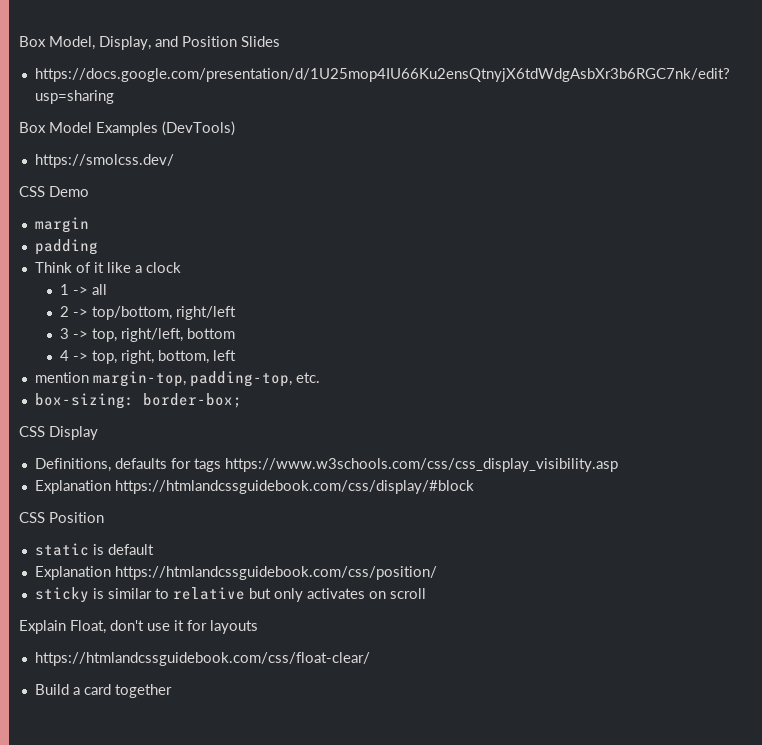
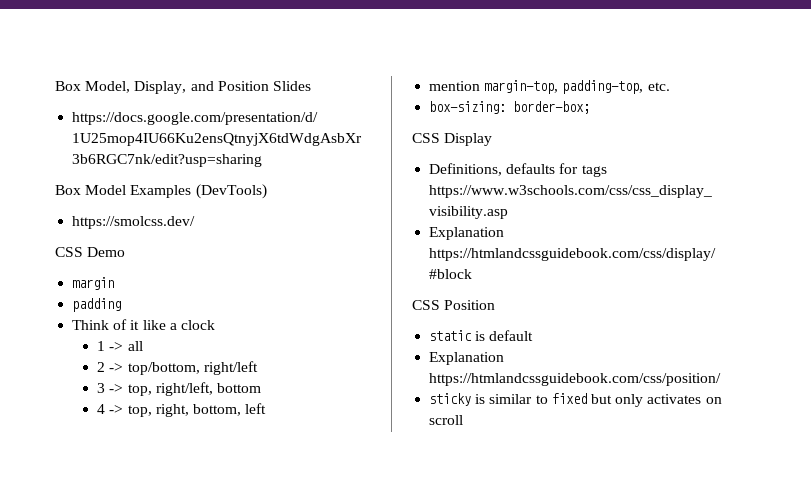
[172,587,245,600] relative -> [551,393,587,404] fixed
[19,620,258,634] [34,652,370,666] [34,684,172,698] // Explain Float, don't use it for layouts // https://htmlandcssguidebook.com/css/float-clear/ // Build a card together -> (464, 420) none

